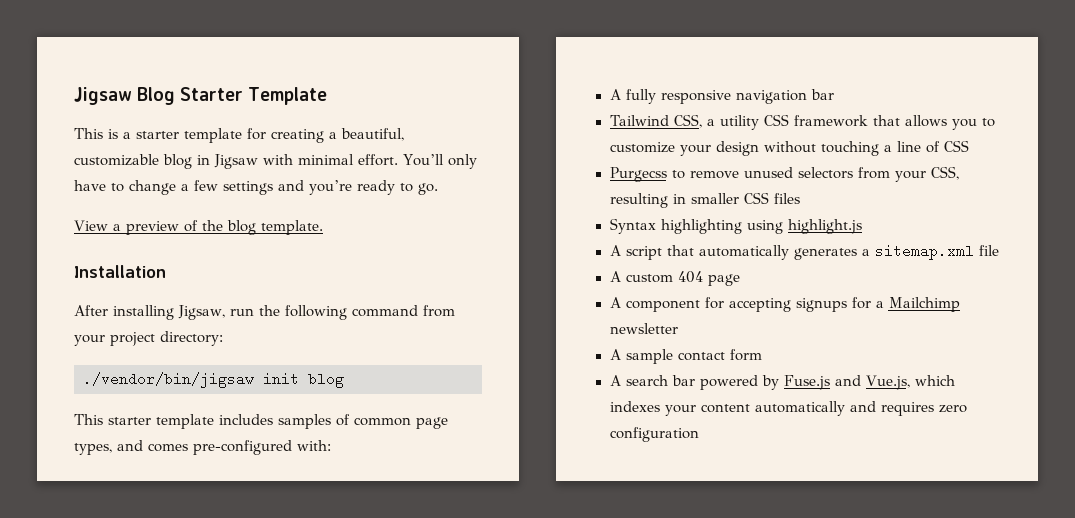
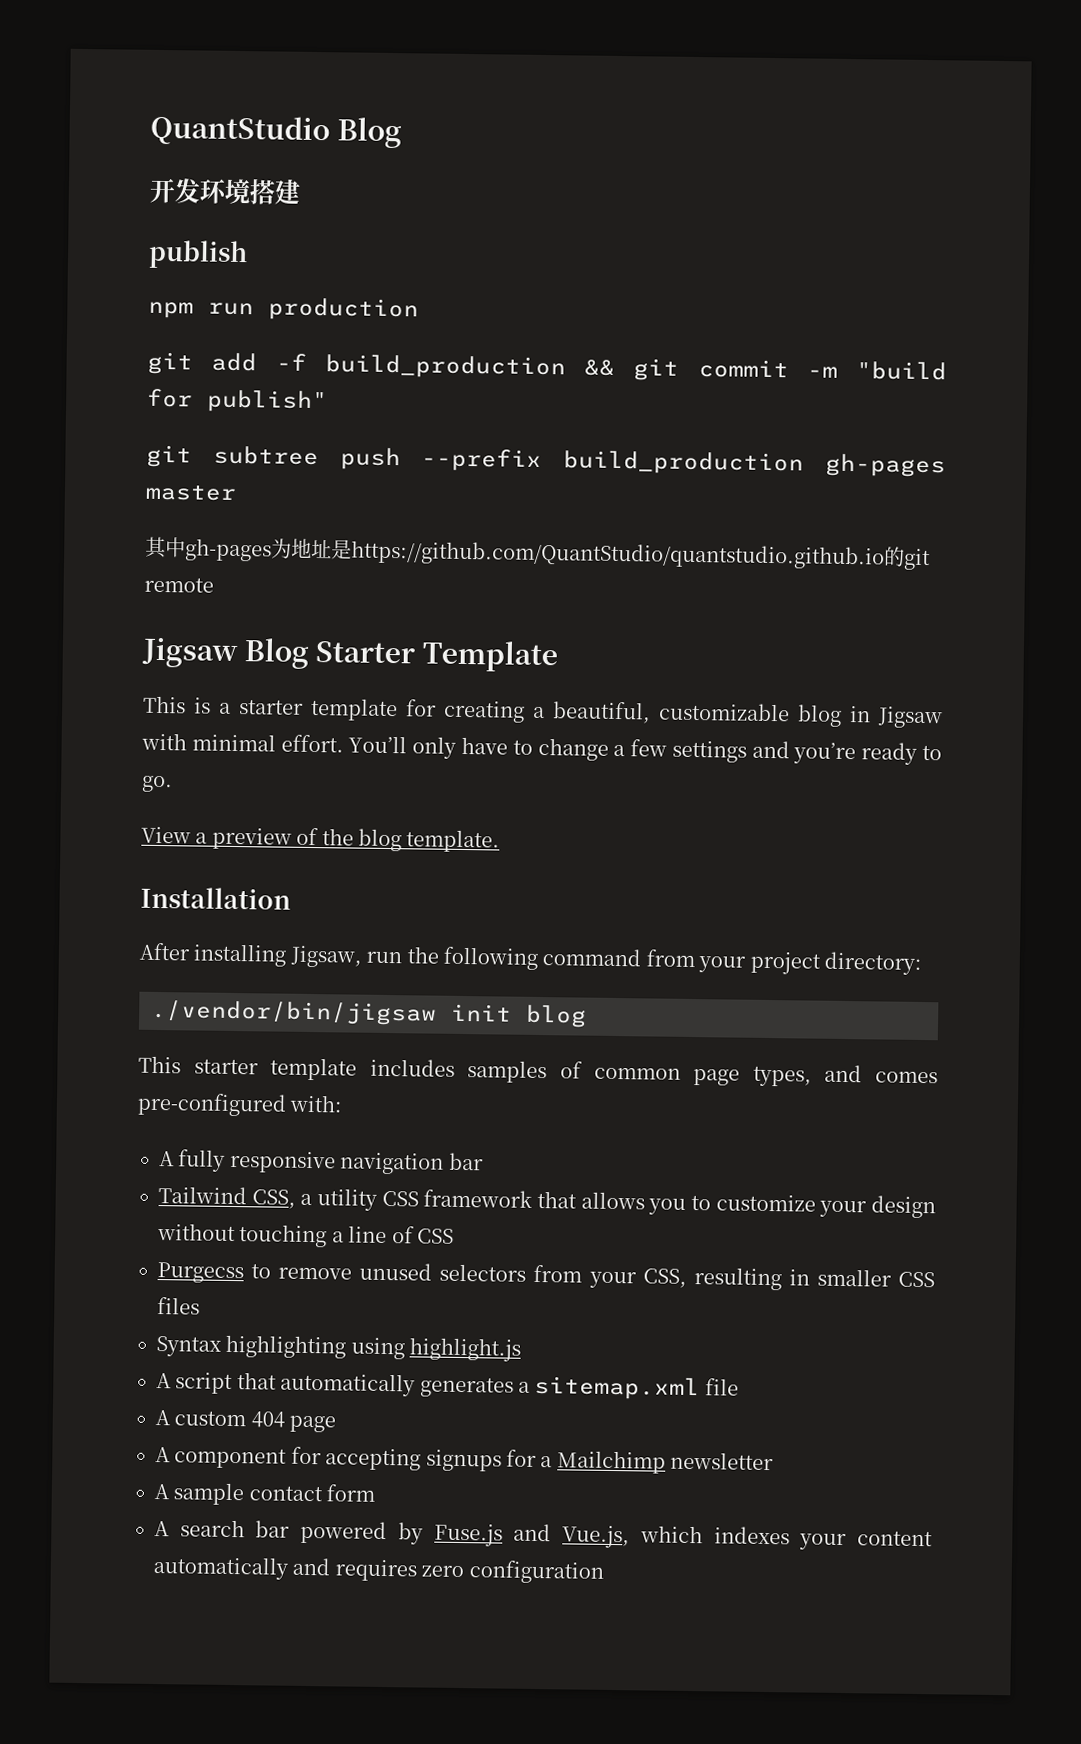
(74, 96) none -> [150,114,402,149] [149,177,301,205] [148,239,248,270] [148,297,419,322] [147,351,947,381] [147,388,328,414] [146,444,946,478] [145,484,237,501] [145,536,931,571] [144,576,214,593] QuantStudio Blog // 开发环境搭建 // publish // npm run production // git add -f build_production && git commit -m "build for publish" // git subtree push --prefix build_production gh-pages master // 其中gh-pages为地址是https://github.com/QuantStudio/quantstudio.github.io的git remote //

